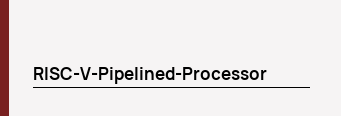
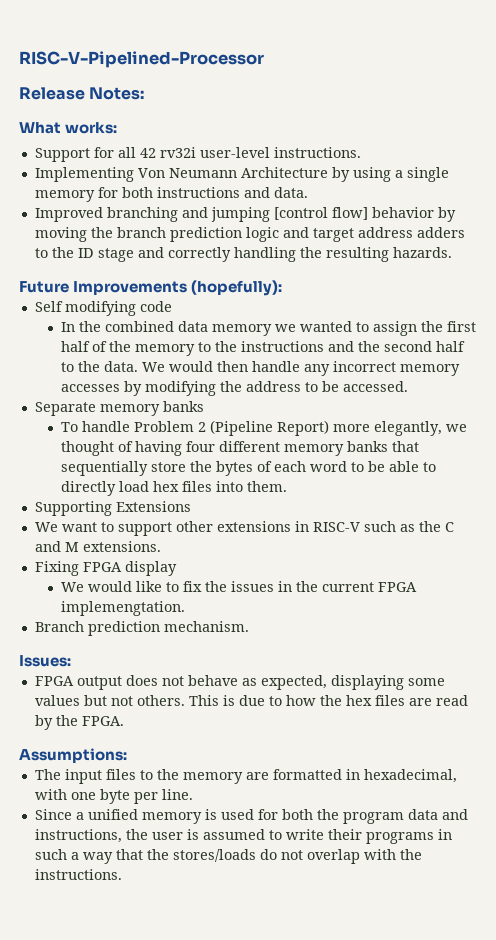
(267, 75) none -> [19,87,145,100] [19,122,118,134] [34,147,361,162] [34,167,449,182] [34,187,308,202] [34,207,456,222] [34,227,465,242] [34,247,452,262] [19,280,283,296] [34,301,172,316] [61,321,477,336] [61,341,466,356] [61,361,461,376] [61,381,409,396] [34,401,204,416] [61,420,468,436] [61,441,420,456] [61,461,437,476] [61,481,288,496] [34,501,191,516] [34,521,454,536] [34,541,161,552] [34,561,177,576] [61,581,418,592] [61,601,186,616] [34,621,249,636] [19,655,71,667] [34,675,445,690] [34,695,468,706] [34,715,124,730] [19,748,127,763] [34,769,457,784] [34,789,193,804] [34,809,468,824] [34,829,452,844] [34,849,422,864] [34,869,122,880] // Release Notes: // What works: // Support for all 42 rv32i user-level instructions. // Implementing Von Neumann Architecture by using a single memory for both instructions and data. // Improved branching and jumping [control flow] behavior by moving the branch prediction logic and target address adders to the ID stage and correctly handling the resulting hazards. // Future Improvements (hopefully): // Self modifying code // In the combined data memory we wanted to assign the first half of the memory to the instructions and the second half to the data. We would then handle any incorrect memory accesses by modifying the address to be accessed. // Separate memory banks // To handle Problem 2 (Pipeline Report) more elegantly, we thought of having four different memory banks that sequentially store the bytes of each word to be able to directly load hex files into them. // Supporting Extensions // We want to support other extensions in RISC-V such as the C and M extensions. // Fixing FPGA display // We would like to fix the issues in the current FPGA implemengtation. // Branch prediction mechanism. // Issues: // FPGA output does not behave as expected, displaying some values but not others. This is due to how the hex files are read by the FPGA. // Assumptions: // The input files to the memory are formatted in hexadecimal, with one byte per line. // Since a unified memory is used for both the program data and instructions, the user is assumed to write their programs in such a way that the stores/loads do not overlap with the instructions.

